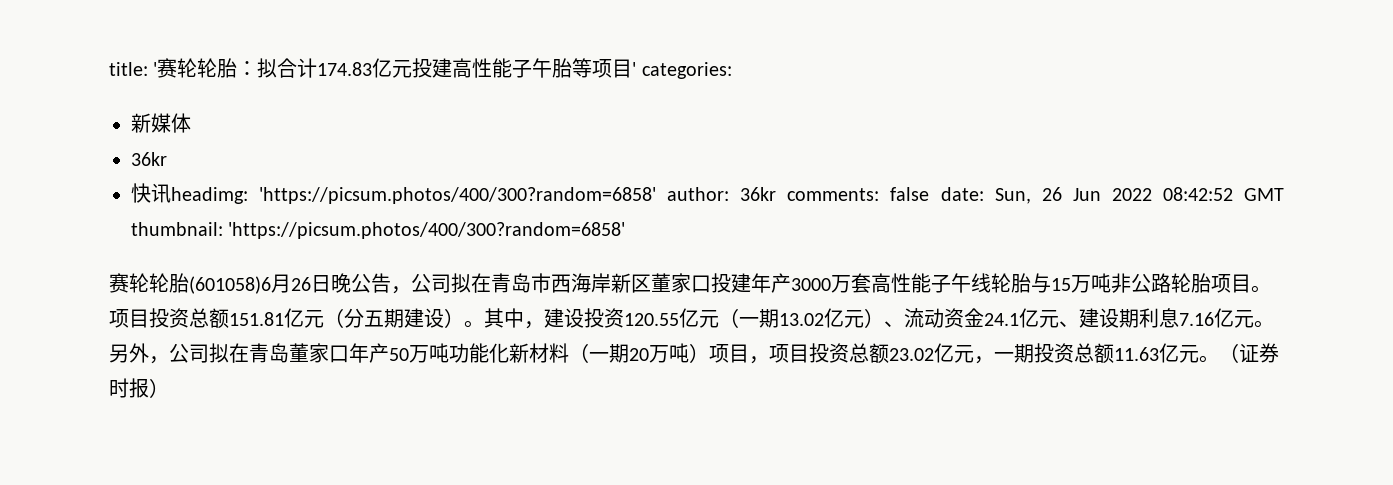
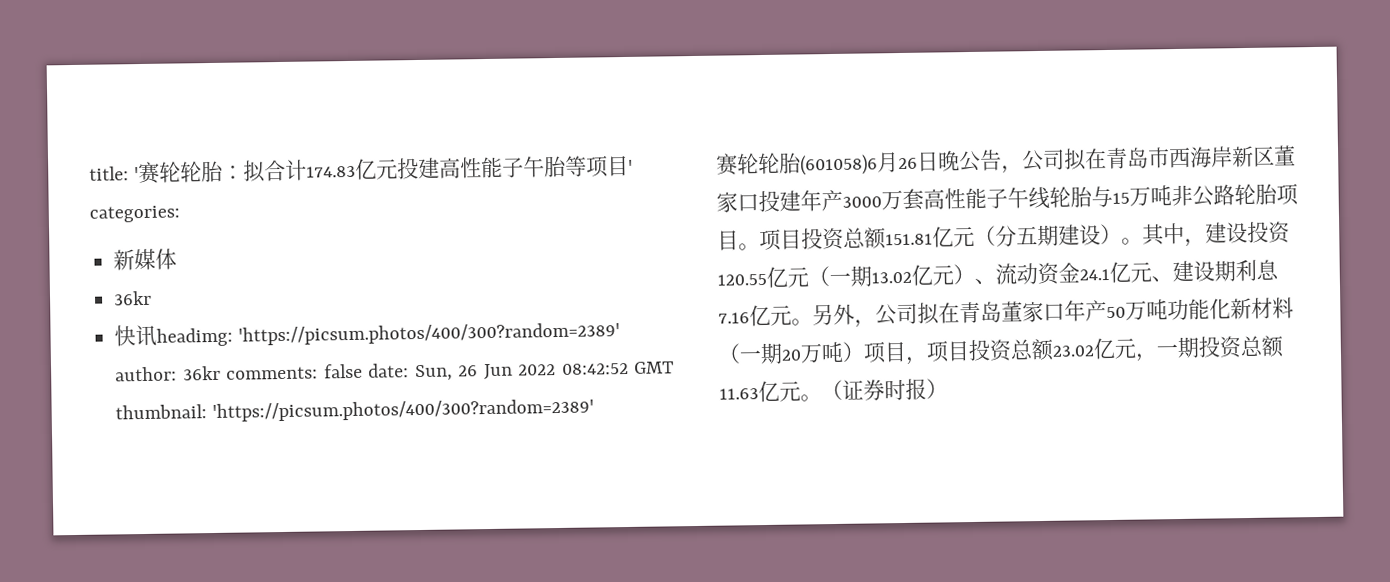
[259,187,657,204] 'https://picsum.photos/400/300?random=6858' -> [237,322,620,346] 'https://picsum.photos/400/300?random=2389'
[228,222,626,239] 'https://picsum.photos/400/300?random=6858' -> [211,398,594,423] 'https://picsum.photos/400/300?random=2389'

